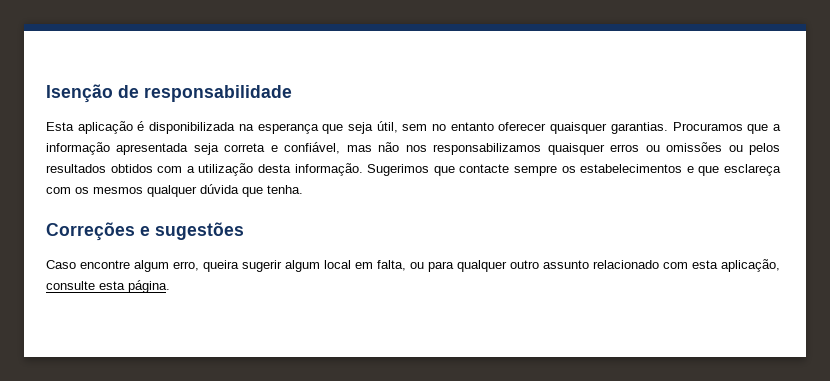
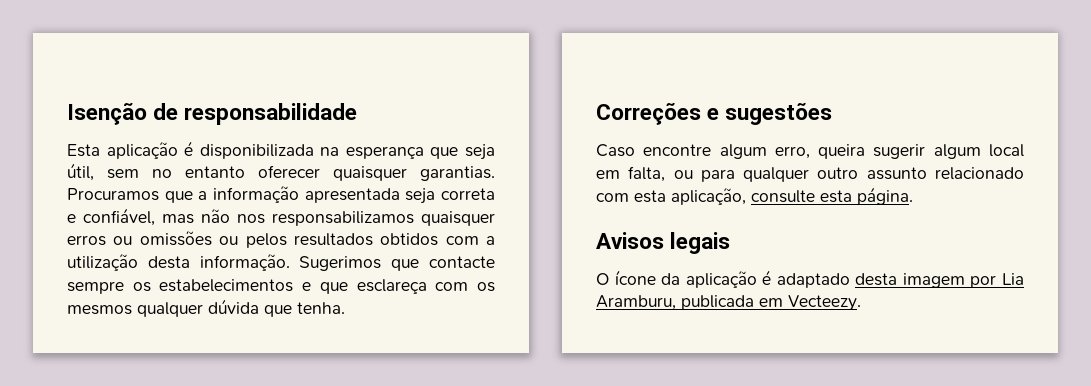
(170, 286) none -> [596,232,731,254] [596,270,1024,288] [596,295,861,311] // Avisos legais // O ícone da aplicação é adaptado desta imagem por Lia Aramburu, publicada em Vecteezy.

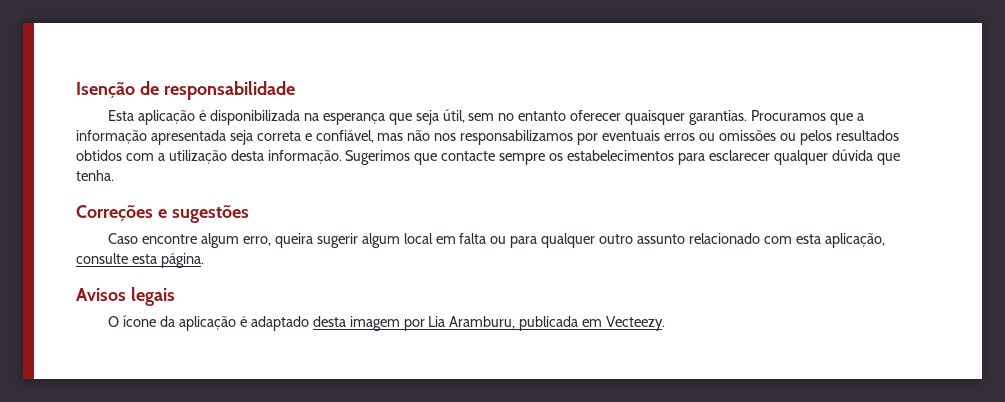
[421,211,495,226] quaisquer -> [577,130,661,145] por eventuais
[302,279,496,294] [67,305,132,315] e que esclareça com os mesmos -> [677,150,770,165] para esclarecer
[628,166,666,182] falta, -> [459,233,487,244] falta

